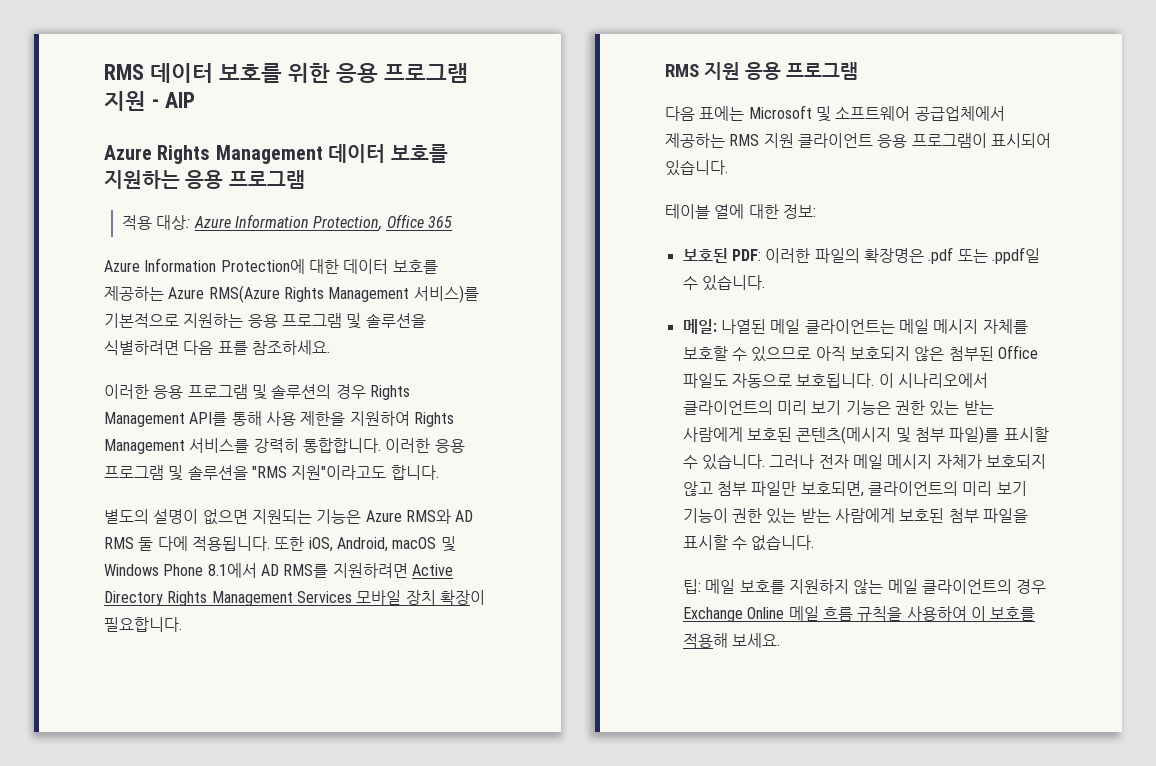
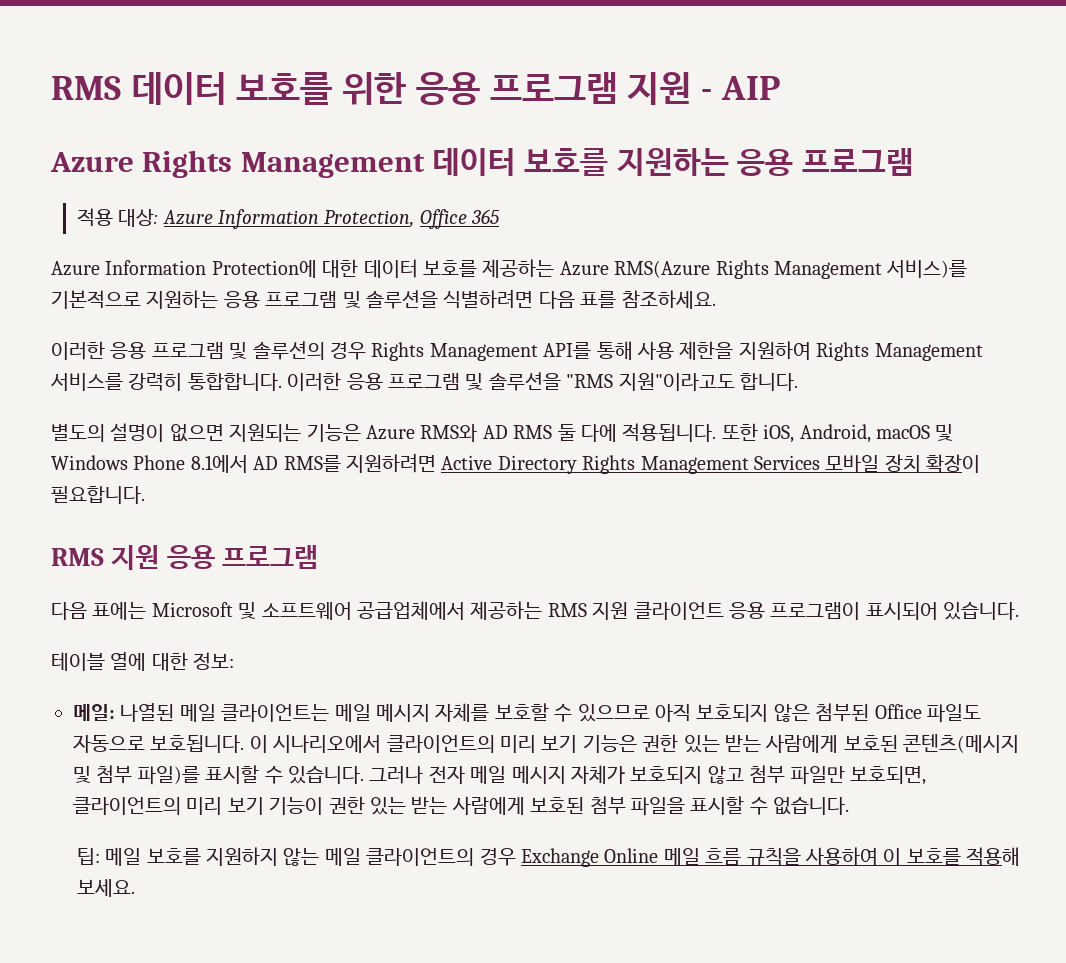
[682,247,1040,264] [682,275,765,291] // 보호된 PDF: 이러한 파일의 확장명은 .pdf 또는 .ppdf일 수 있습니다. -> (235, 661) none

